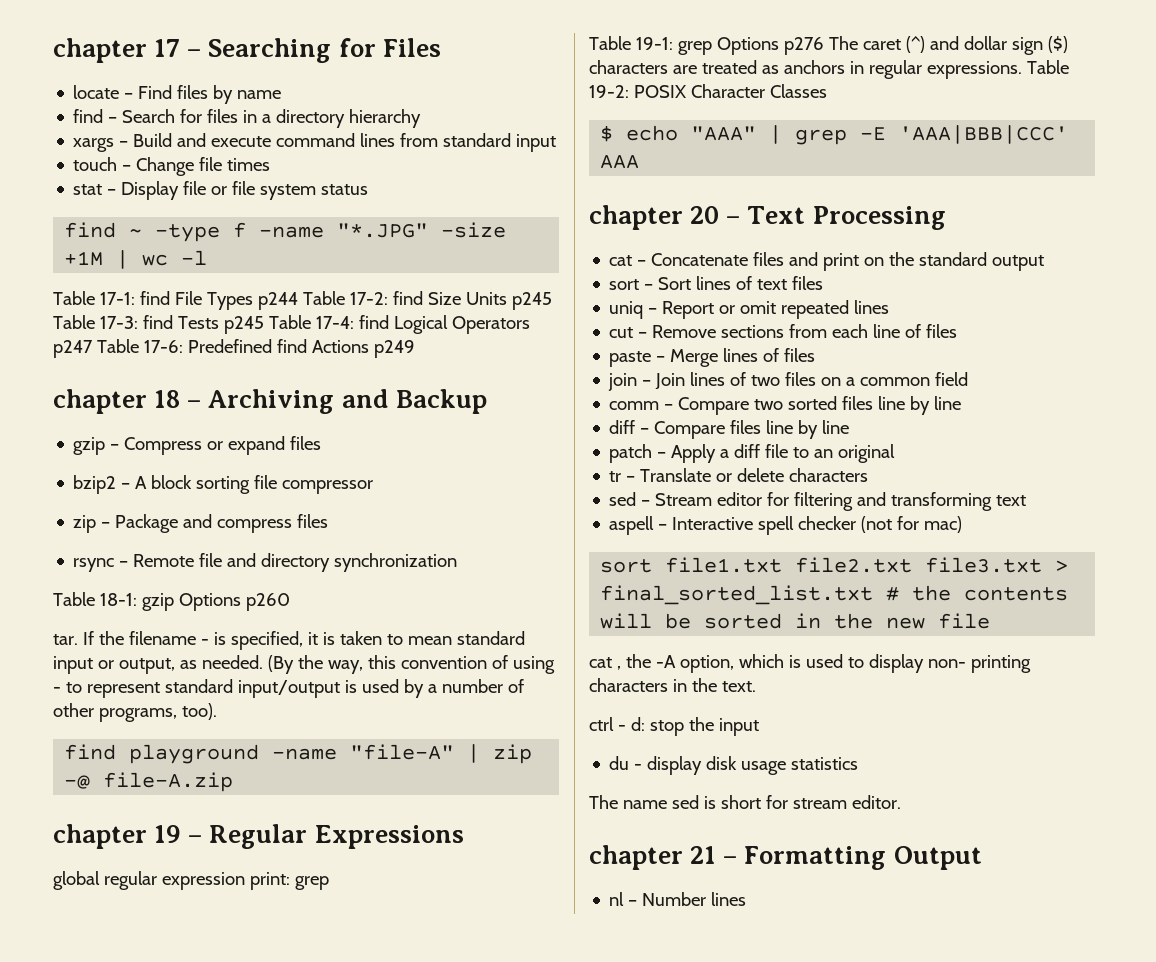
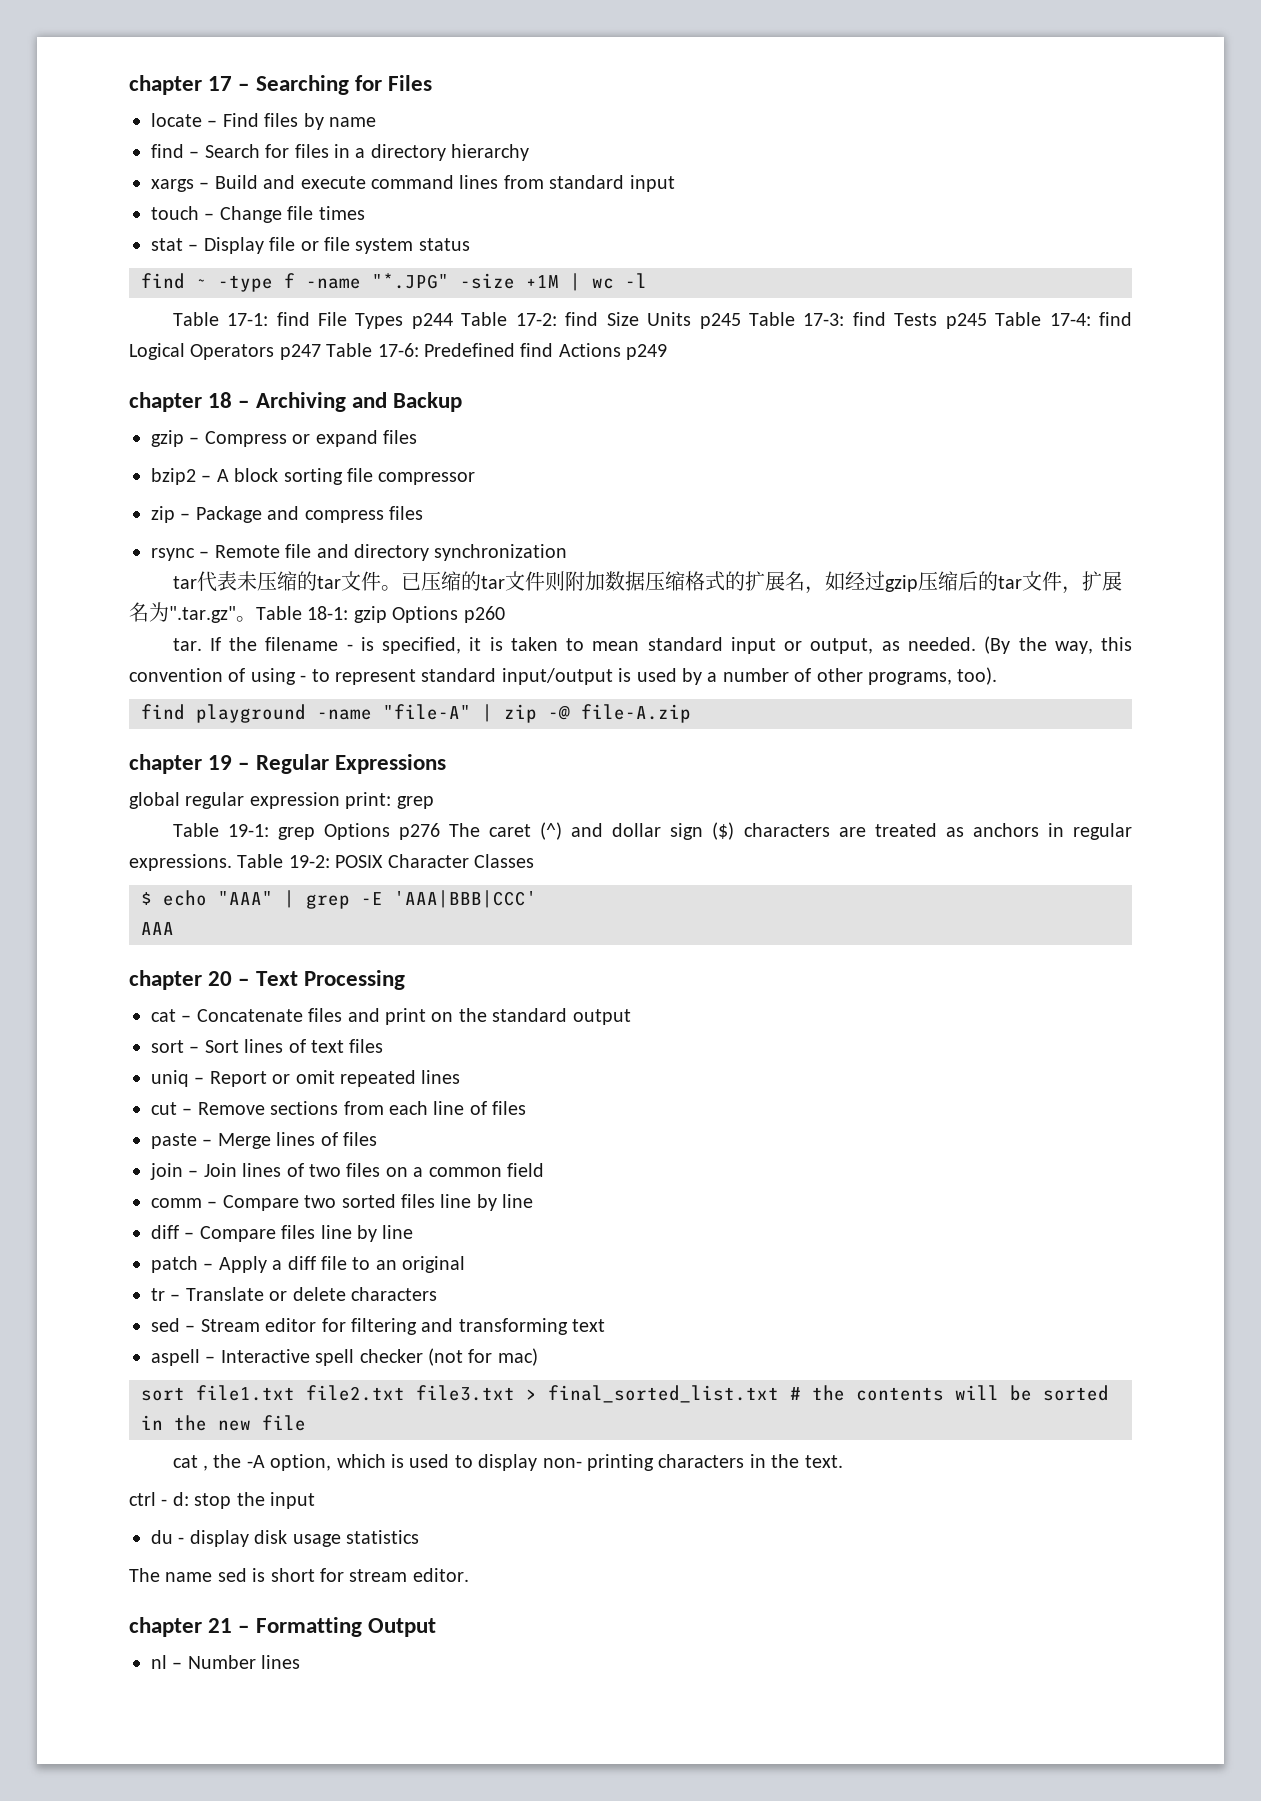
(458, 562) none -> [172,571,1122,594] [129,602,256,623] tar代表未压缩的tar文件。已压缩的tar文件则附加数据压缩格式的扩展名，如经过gzip压缩后的tar文件，扩展名为".tar.gz"。

